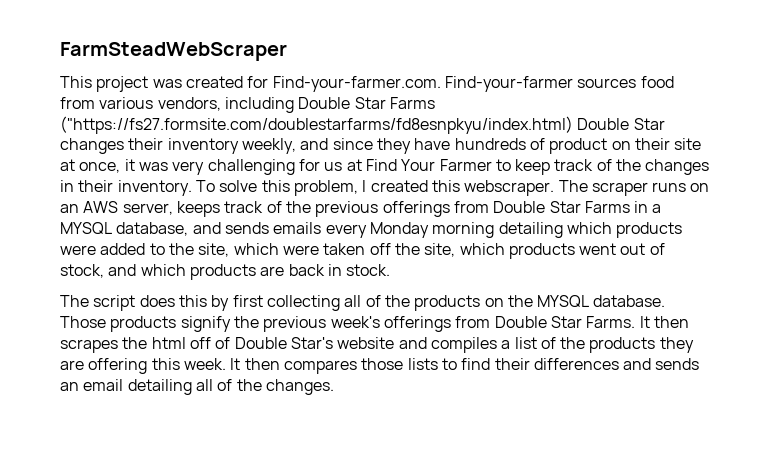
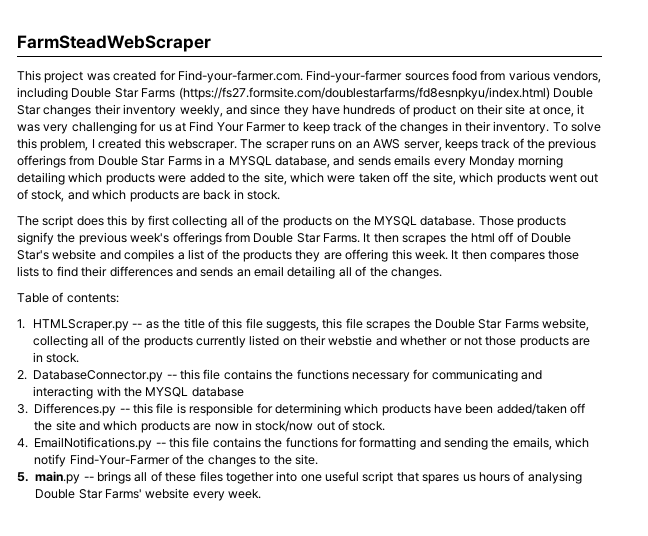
[60,116,573,134] ("https://fs27.formsite.com/doublestarfarms/fd8esnpkyu/index.html) -> [178,87,550,100] (https://fs27.formsite.com/doublestarfarms/fd8esnpkyu/index.html)
(334, 387) none -> [17,292,119,303] [17,318,590,331] [33,335,591,348] [33,352,80,363] [17,369,542,382] [33,386,244,399] [17,403,586,416] [34,420,386,433] [17,437,590,450] [34,454,318,467] [17,471,582,484] [35,488,262,501] // Table of contents: // 1. HTMLScraper.py -- as the title of this file suggests, this file scrapes the Double Star Farms website, collecting all of the products currently listed on their webstie and whether or not those products are in stock. // 2. DatabaseConnector.py -- this file contains the functions necessary for communicating and interacting with the MYSQL database // 3. Differences.py -- this file is responsible for determining which products have been added/taken off the site and which products are now in stock/now out of stock. // 4. EmailNotifications.py -- this file contains the functions for formatting and sending the emails, which notify Find-Your-Farmer of the changes to the site. // 5. main.py -- brings all of these files together into one useful script that spares us hours of analysing Double Star Farms' website every week.

